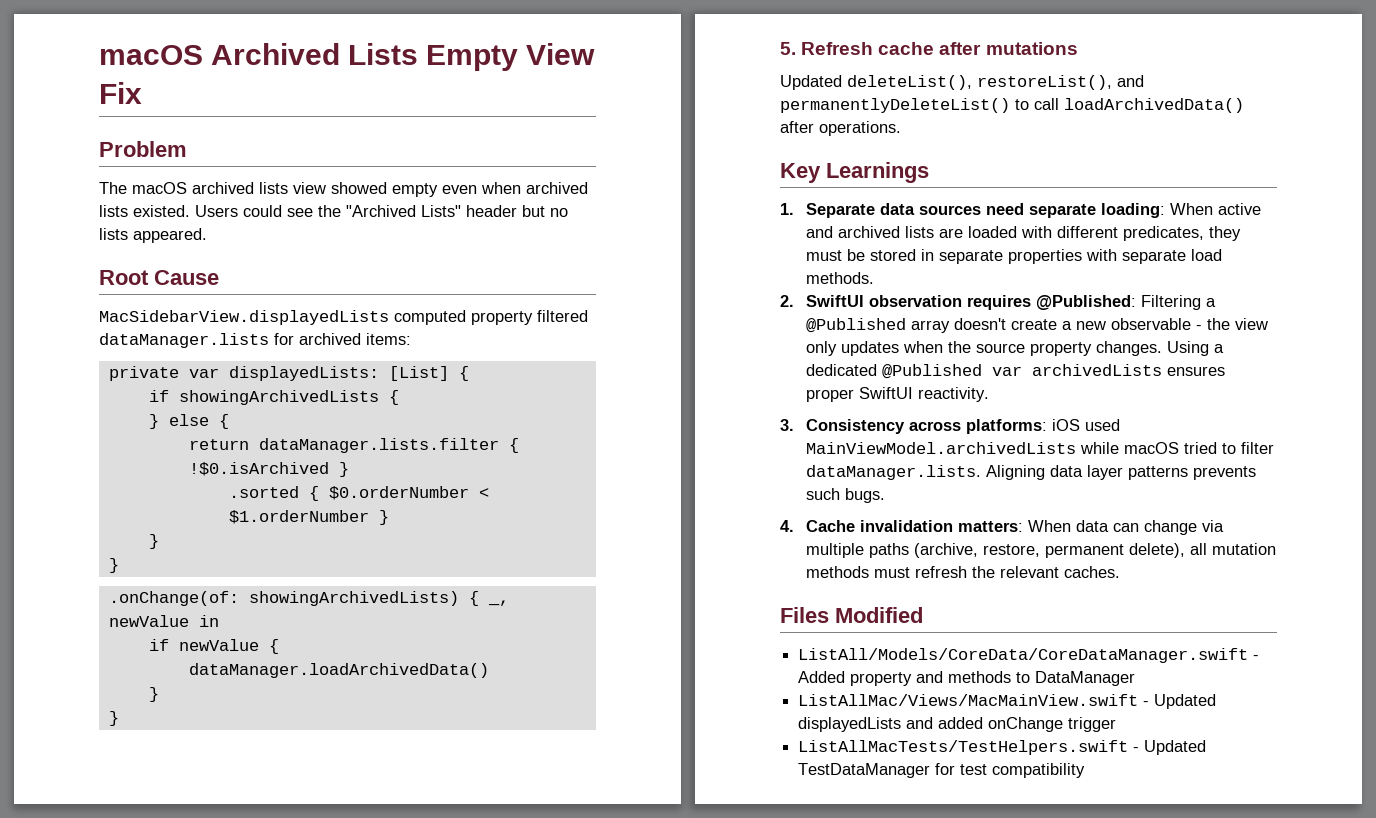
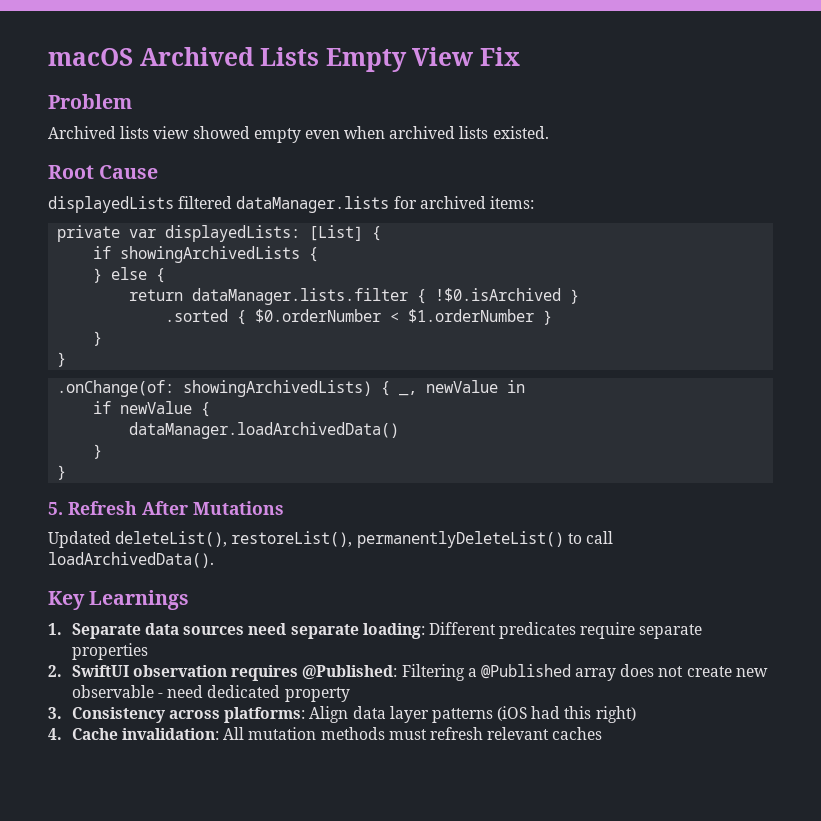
[99,182,254,194] The macOS archived -> [48,126,116,139] Archived
[195,205,568,217] [99,228,207,243] Users could see the "Archived Lists" header but no lists appeared. -> (549, 132) none
[99,310,533,325] MacSidebarView.displayedLists computed property -> [48,196,174,213] displayedLists
[878,42,1078,55] cache after mutations -> [142,501,284,515] After Mutations
[1117,75,1144,87] and -> (353, 539) none
[1064,98,1244,113] [780,121,901,136] loadArchivedData() after operations. -> [48,552,214,568] loadArchivedData().
[1169,203,1261,215] [805,226,1241,241] [805,249,1222,264] [805,272,874,284] When active and archived lists are loaded with different predicates, they must be stored in separate properties with separate load methods. -> [428,622,703,639] [71,643,148,660] Different predicates require separate properties
[953,318,1268,330] [805,341,1224,356] [805,364,1225,379] [805,387,989,402] [780,419,1120,434] [805,442,1274,454] [805,465,1256,480] [805,488,885,503] [780,520,1224,535] [805,543,1276,558] [805,566,1120,578] [780,607,923,623] [798,648,1260,663] [798,671,1136,686] [798,694,1217,709] [798,717,1117,732] [798,740,1207,755] [798,763,1086,778] doesn't create a new observable - the view only updates when the source property changes. Using a dedicated @Published var archivedLists ensures proper SwiftUI reactivity. // 3. Consistency across platforms: iOS used MainViewModel.archivedLists while macOS tried to filter dataManager.lists. Aligning data layer patterns prevents such bugs. // 4. Cache invalidation matters: When data can change via multiple paths (archive, restore, permanent delete), all mutation methods must refresh the relevant caches. // Files Modified // ListAll/Models/CoreData/CoreDataManager.swift - Added property and methods to DataManager // ListAllMac/Views/MacMainView.swift - Updated displayedLists and added onChange trigger // ListAllMacTests/TestHelpers.swift - Updated TestDataManager for test compatibility -> [620,664,768,677] [71,685,350,702] [48,706,636,723] [48,727,603,740] does not create new observable - need dedicated property // 3. Consistency across platforms: Align data layer patterns (iOS had this right) // 4. Cache invalidation: All mutation methods must refresh relevant caches

